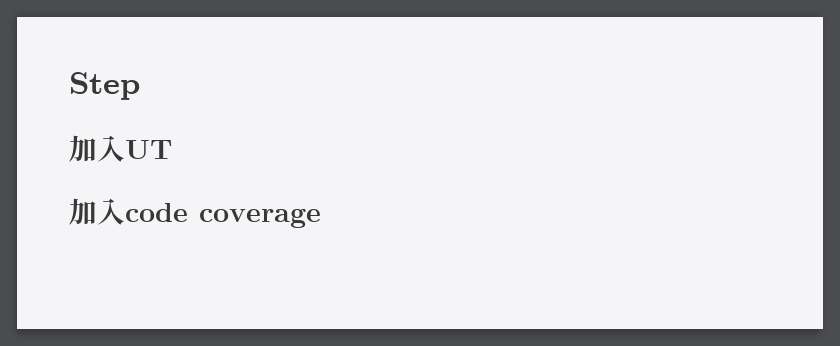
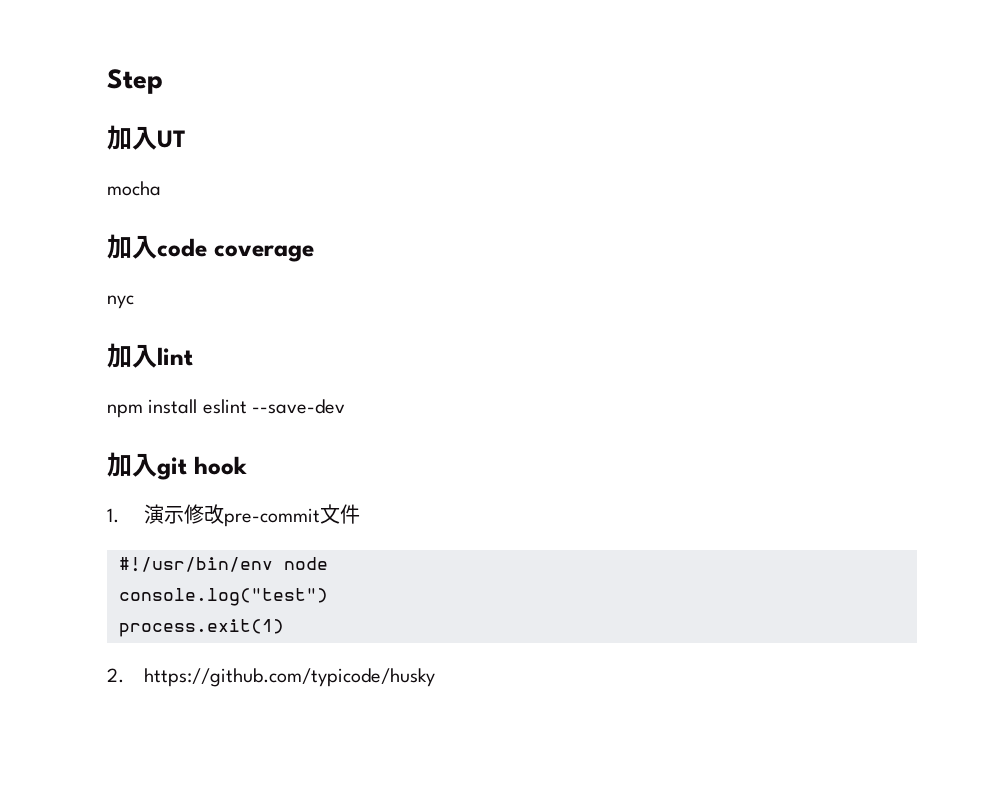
(172, 149) none -> [107,181,161,196] // mocha
(321, 218) none -> [107,295,134,309] [107,343,193,368] [107,399,346,418] [107,452,247,480] [107,504,361,527] [119,557,328,572] [119,588,328,606] [119,619,284,637] [107,668,436,687] // nyc // 加入lint // npm install eslint --save-dev // 加入git hook // 1.演示修改pre-commit文件 // #!/usr/bin/env node // console.log("test") // process.exit(1) // 2. https://github.com/typicode/husky

